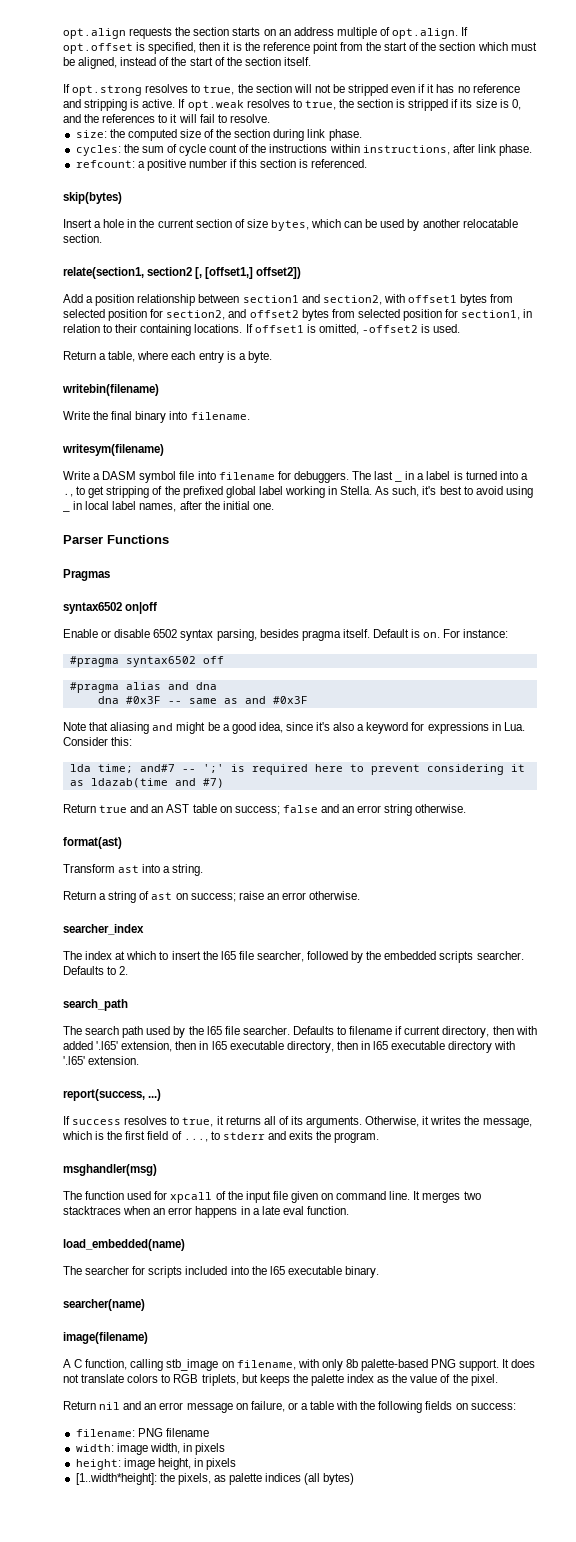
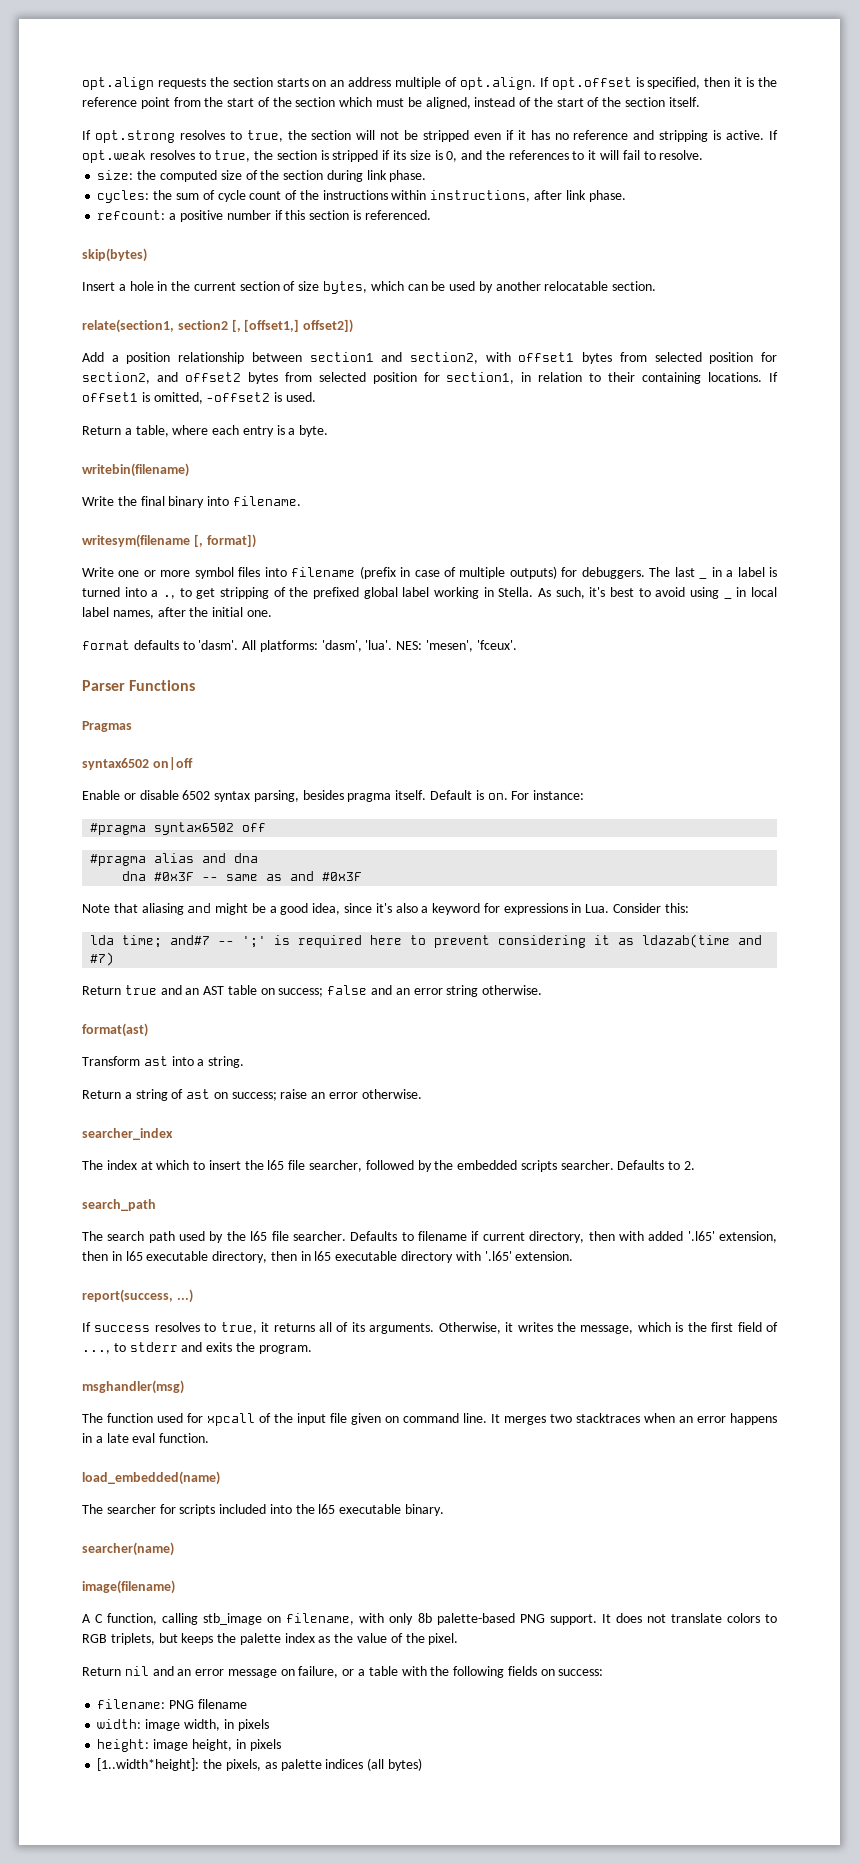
[62,444,164,456] [63,471,275,483] writesym(filename) // Write a DASM symbol file into filename -> [82,534,256,548] [82,566,557,579] writesym(filename [, format]) // Write one or more symbol files into filename (prefix in case of multiple outputs)
(274, 506) none -> [82,640,517,652] // format defaults to 'dasm'. All platforms: 'dasm', 'lua'. NES: 'mesen', 'fceux'.

